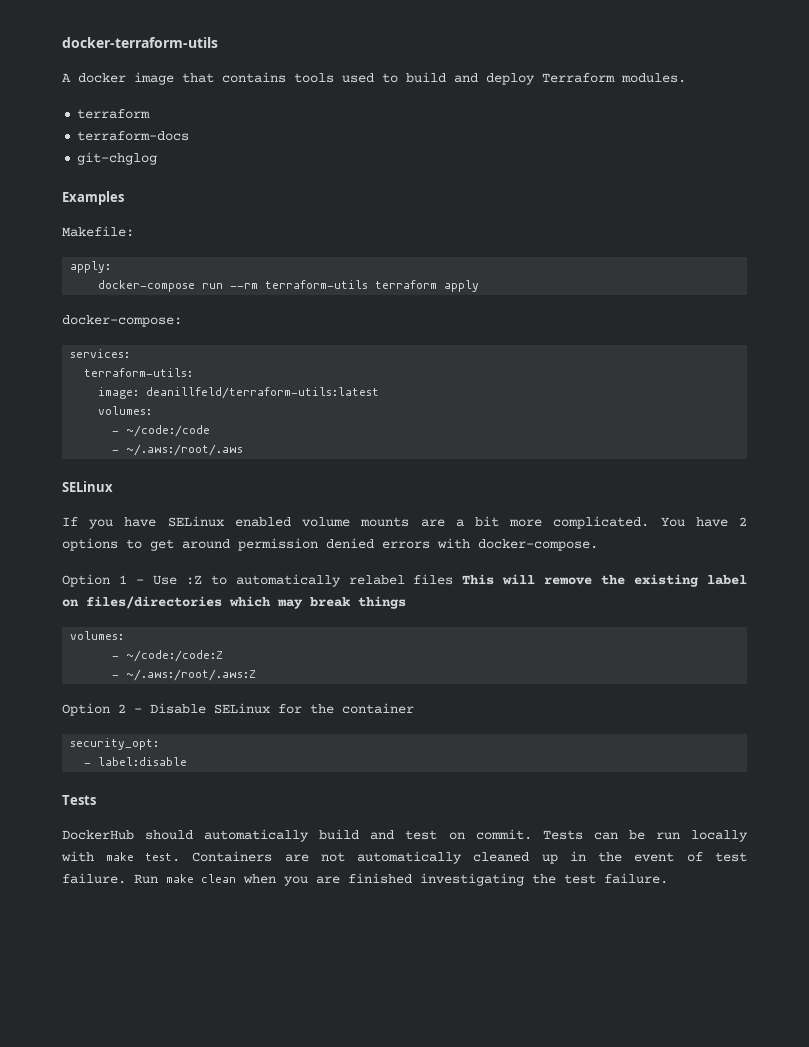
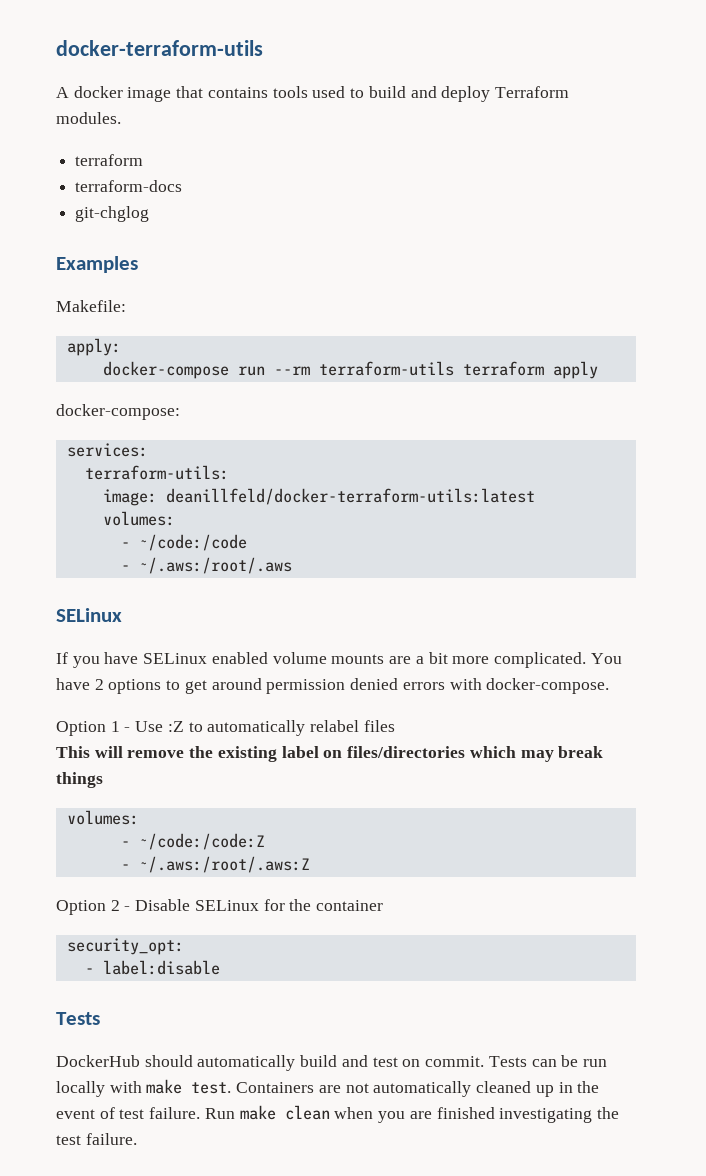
[146,387,380,399] deanillfeld/terraform-utils:latest -> [165,488,535,505] deanillfeld/docker-terraform-utils:latest
(454, 579) none -> (395, 726) //

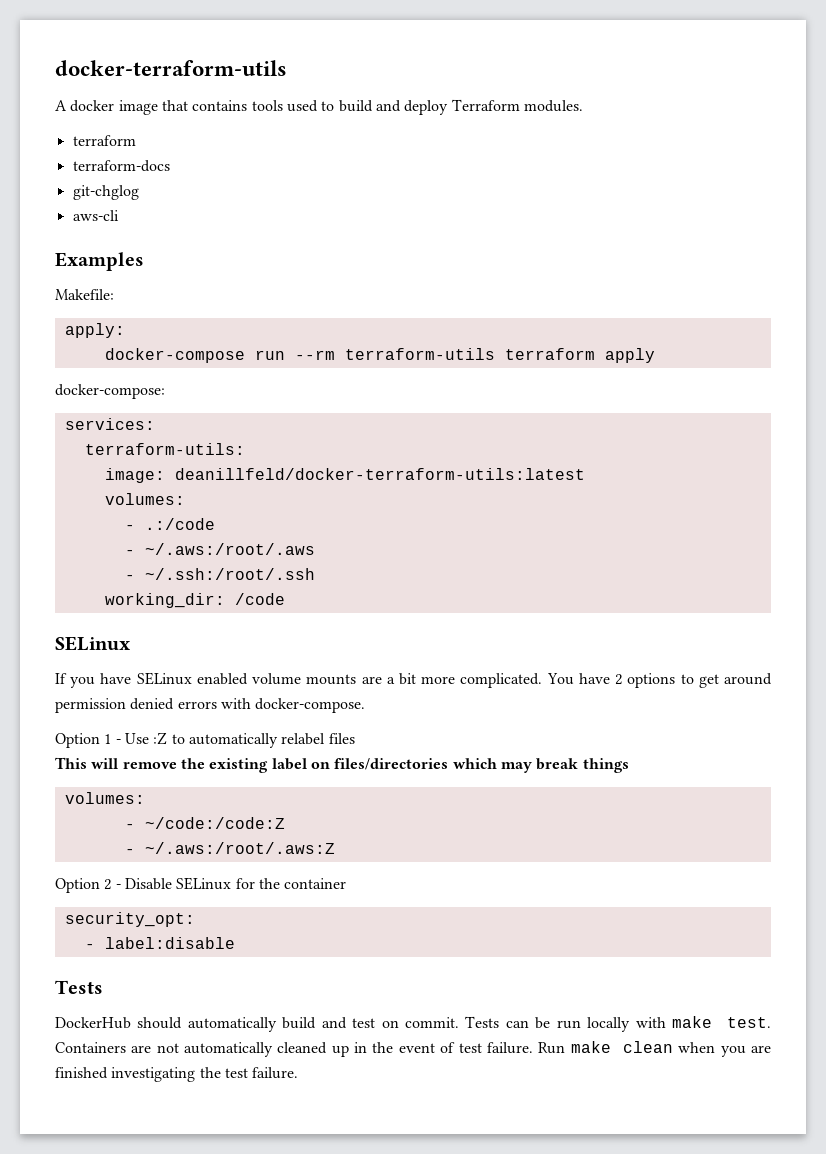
(150, 214) none -> [72,210,119,221] // aws-cli
[138,534,247,551] ~/code:/code -> [144,518,215,530] .:/code
(292, 565) none -> [124,568,315,580] [104,593,285,608] // - ~/.ssh:/root/.ssh // working_dir: /code

